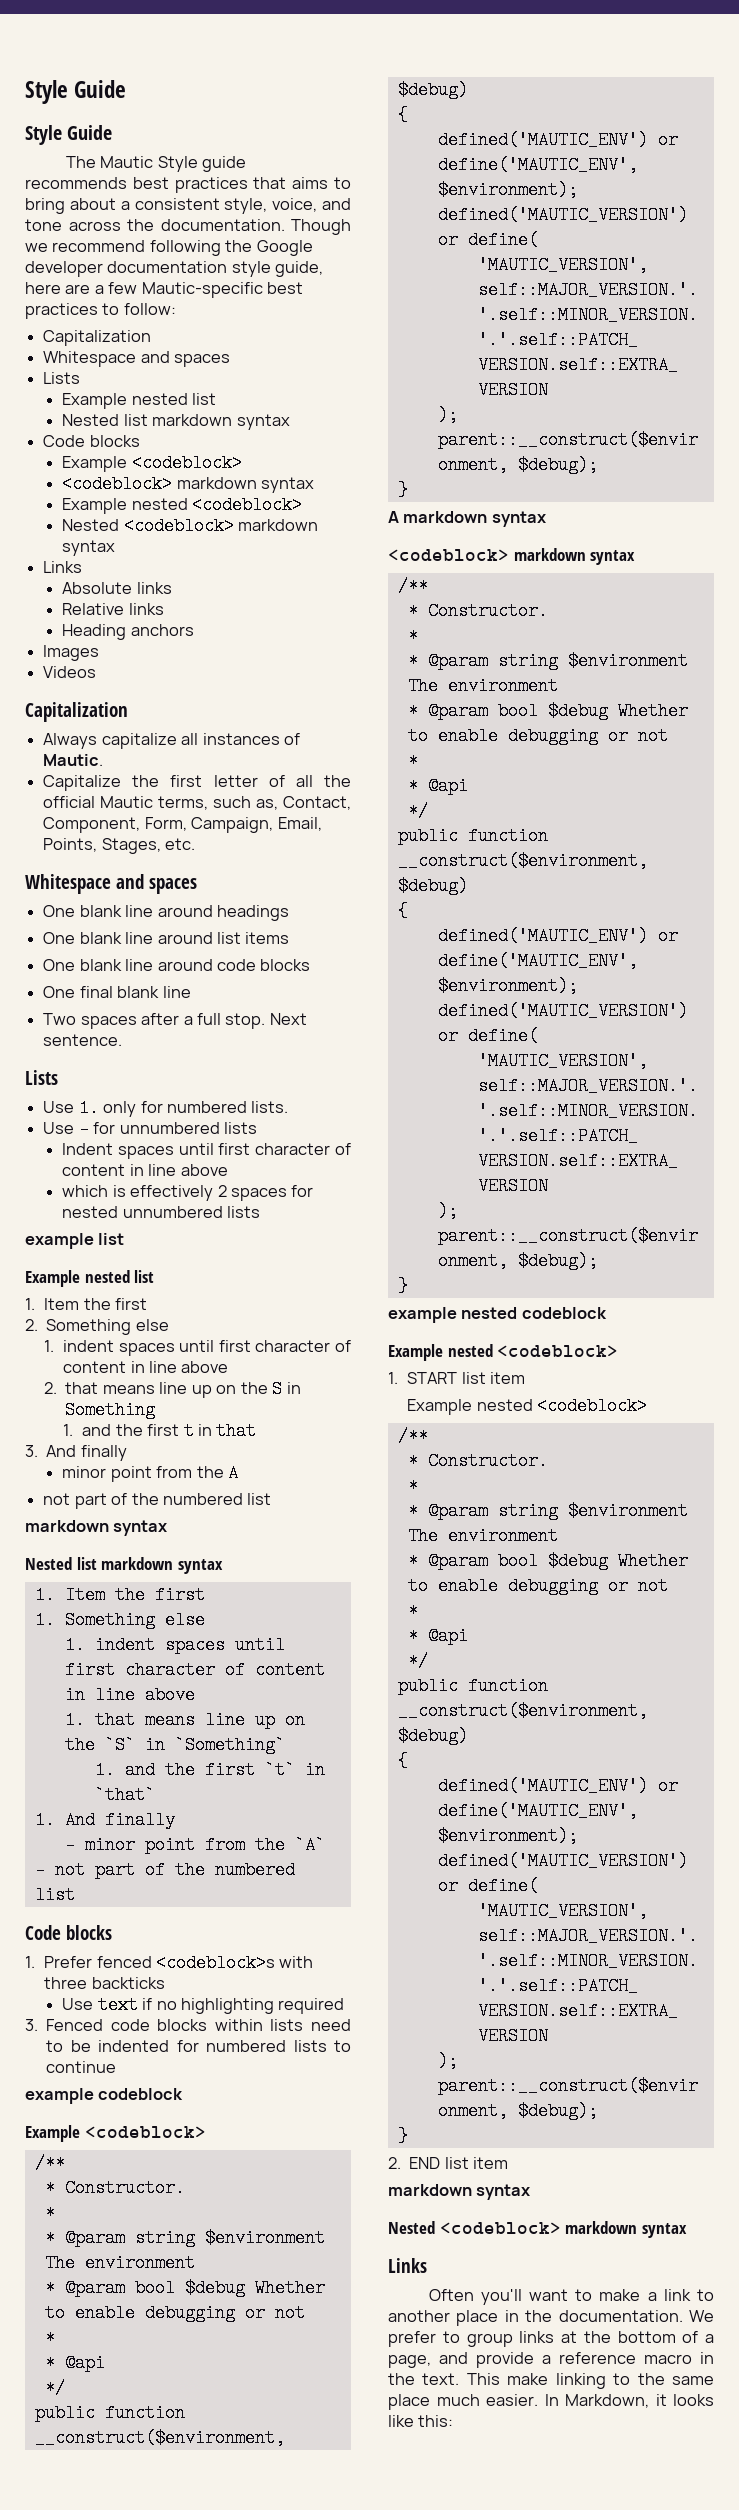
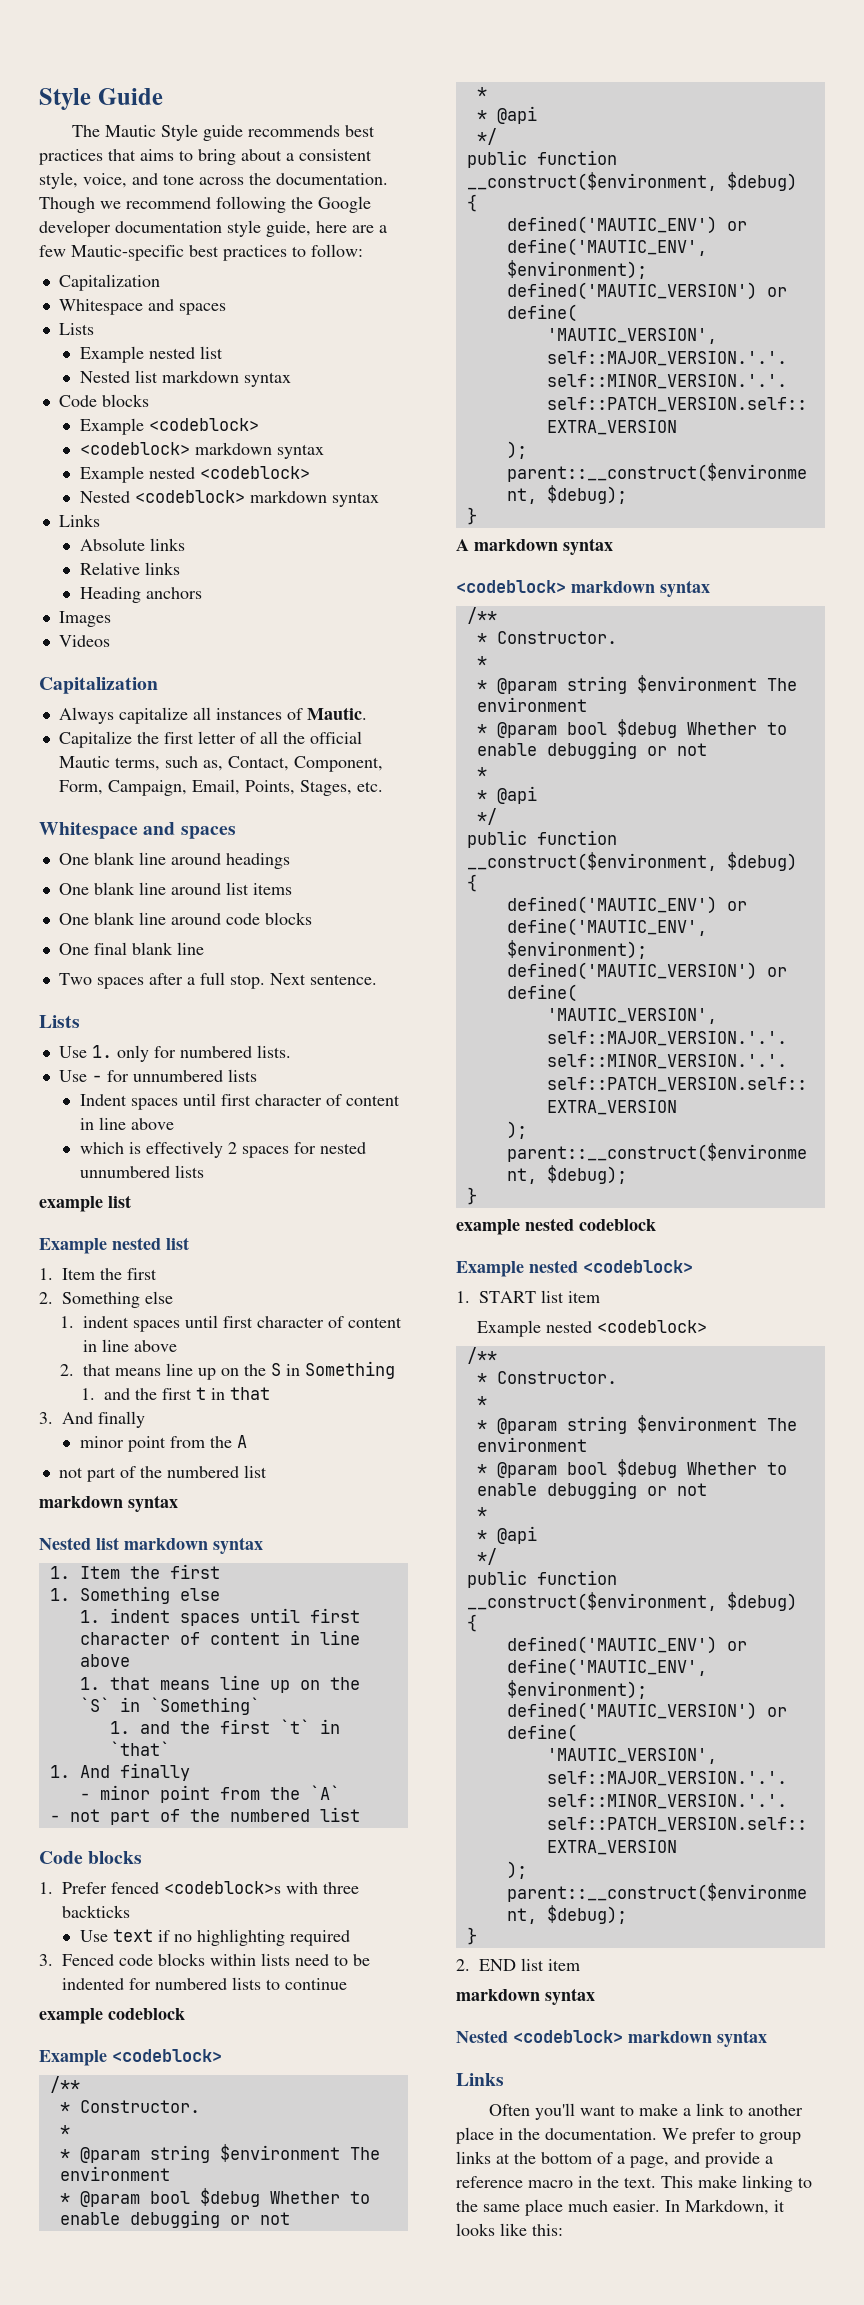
[25,80,127,104] [25,125,113,145] Style Guide // Style Guide -> [39,88,163,110] Style Guide

